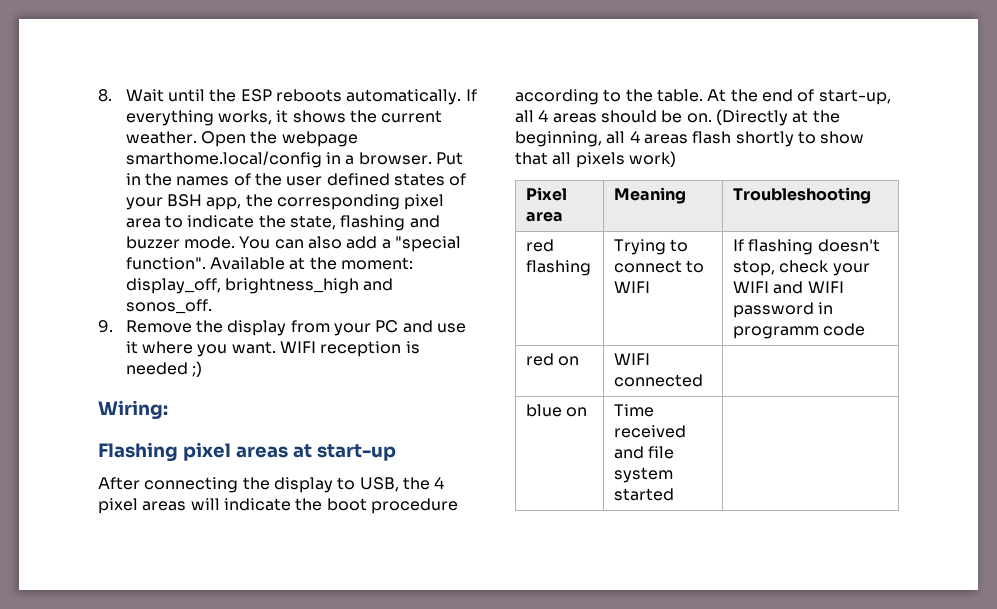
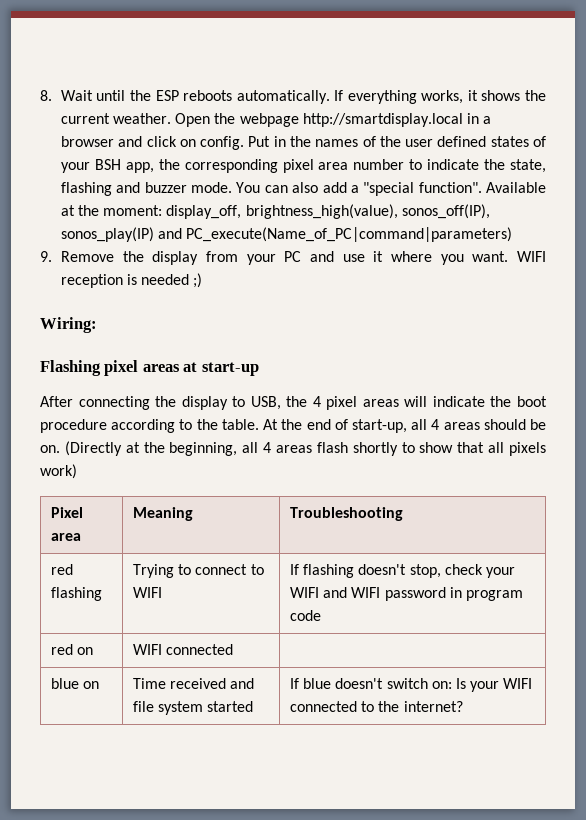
[125,151,322,168] smarthome.local/config -> [302,113,463,127] http://smartdisplay.local
[358,152,432,165] browser. -> [60,136,245,150] browser and click on config.
(161, 223) none -> [353,159,405,170] number
[225,278,394,294] [125,299,212,314] brightness_high and sonos_off. -> [245,204,490,219] [60,227,513,242] brightness_high(value), sonos_off(IP), sonos_play(IP) and PC_execute(Name_of_PC|command|parameters)
[732,326,819,339] programm -> [465,590,523,601] program
(674, 494) none -> [289,678,533,692] [289,701,463,712] If blue doesn't switch on: Is your WIFI connected to the internet?

